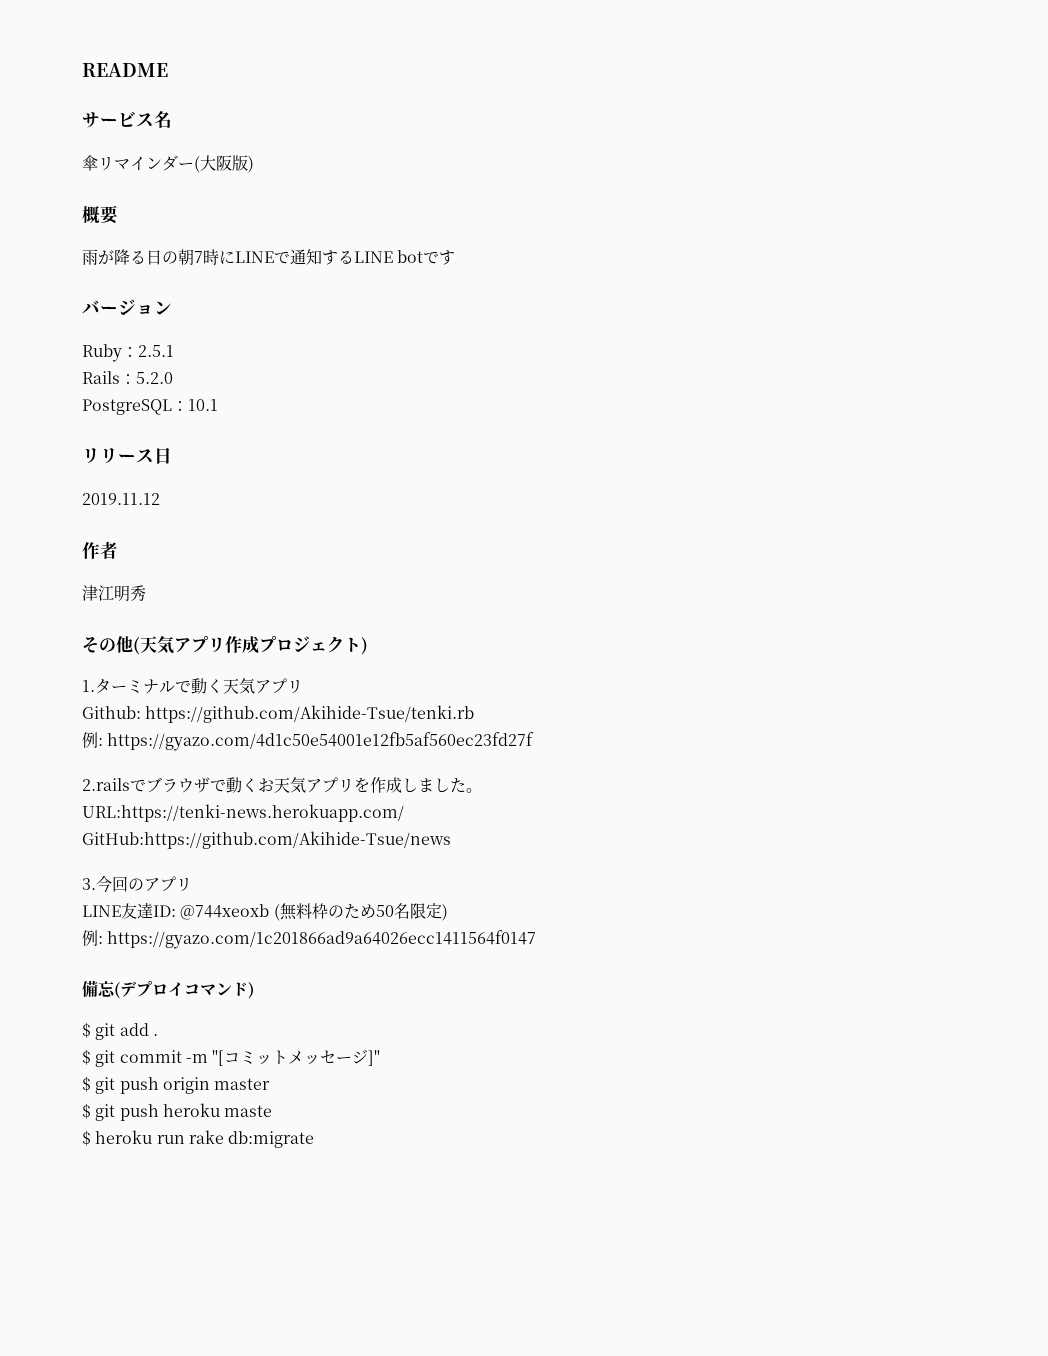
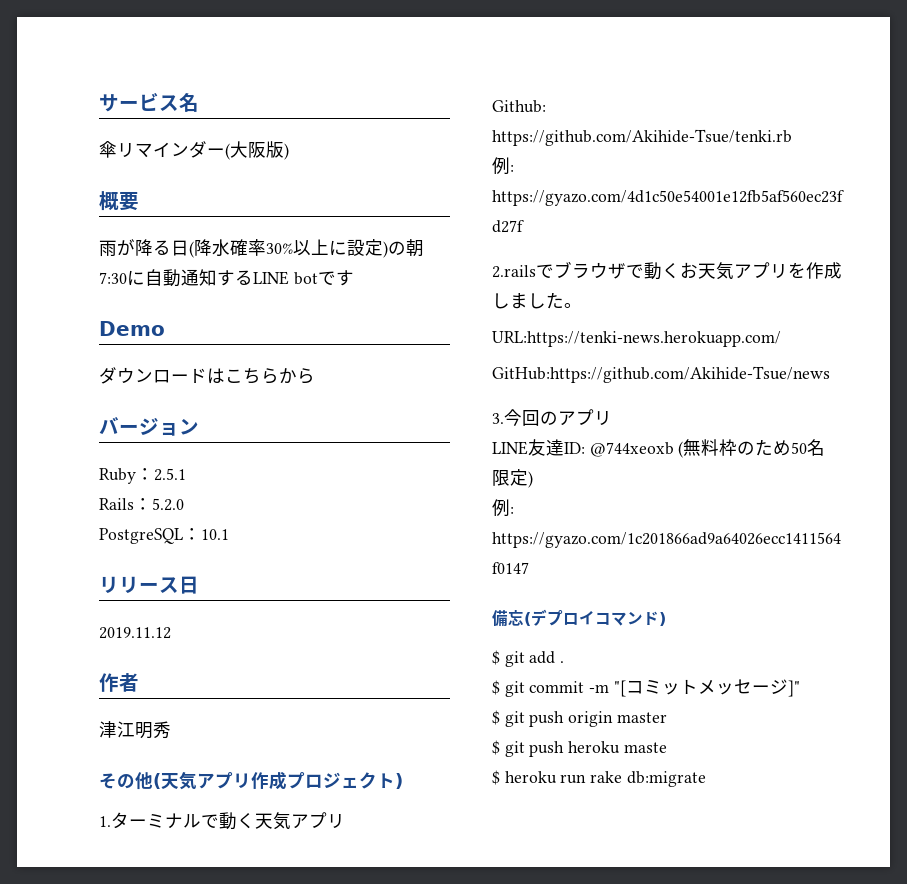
[82,63,168,77] README // -> (99, 103) none
[162,249,290,265] の朝7時にLINEで -> [189,239,424,258] [99,269,181,287] (降水確率30%以上に設定)の朝7:30に自動
(456, 257) none -> [99,321,165,336] [99,367,315,384] // Demo // ダウンロードはこちらから

